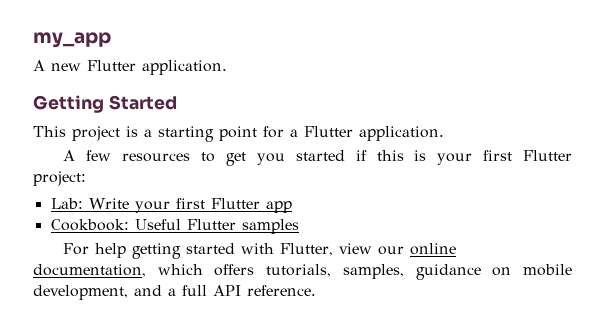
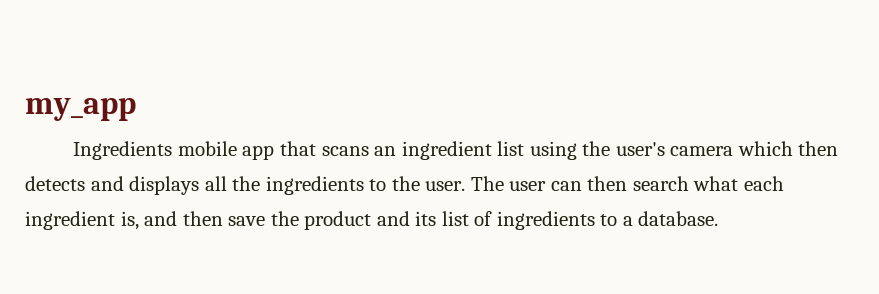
[33,60,227,75] [33,95,177,113] [33,126,444,142] [63,150,572,166] [33,171,86,186] [50,198,292,213] [50,219,299,234] [63,243,457,259] [33,264,572,280] [33,285,316,300] A new Flutter application. // Getting Started // This project is a starting point for a Flutter application. // A few resources to get you started if this is your first Flutter project: // Lab: Write your first Flutter app // Cookbook: Useful Flutter samples // For help getting started with Flutter, view our online documentation, which offers tutorials, samples, guidance on mobile development, and a full API reference. -> [73,141,839,160] [25,176,785,195] [25,211,719,230] Ingredients mobile app that scans an ingredient list using the user's camera which then detects and displays all the ingredients to the user. The user can then search what each ingredient is, and then save the product and its list of ingredients to a database.

